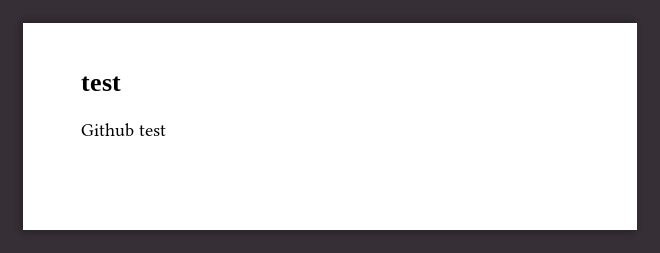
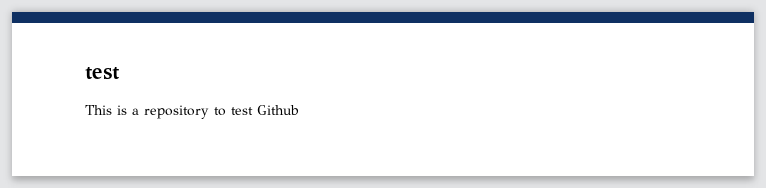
[81,123,166,137] Github test -> [85,105,299,119] This is a repository to test Github

